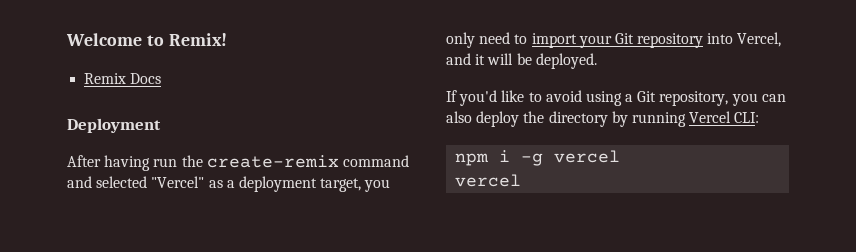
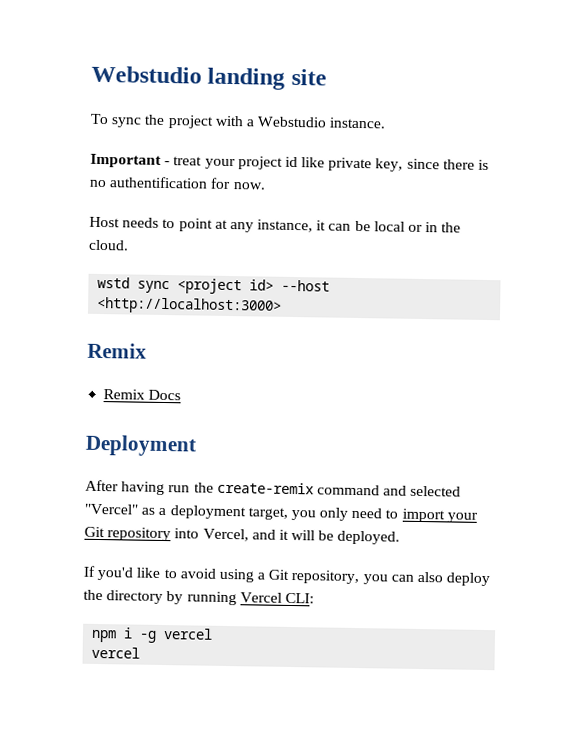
[66,33,227,46] Welcome to Remix! -> [91,65,327,90] [90,113,387,129] [90,153,490,172] [89,176,266,190] [89,216,462,233] [88,239,129,251] [97,276,331,295] [96,296,283,315] [87,342,147,359] Webstudio landing site // To sync the project with a Webstudio instance. // Important - treat your project id like private key, since there is no authentification for now. // Host needs to point at any instance, it can be local or in the cloud. // wstd sync <project id> --host <http://localhost:3000> // Remix

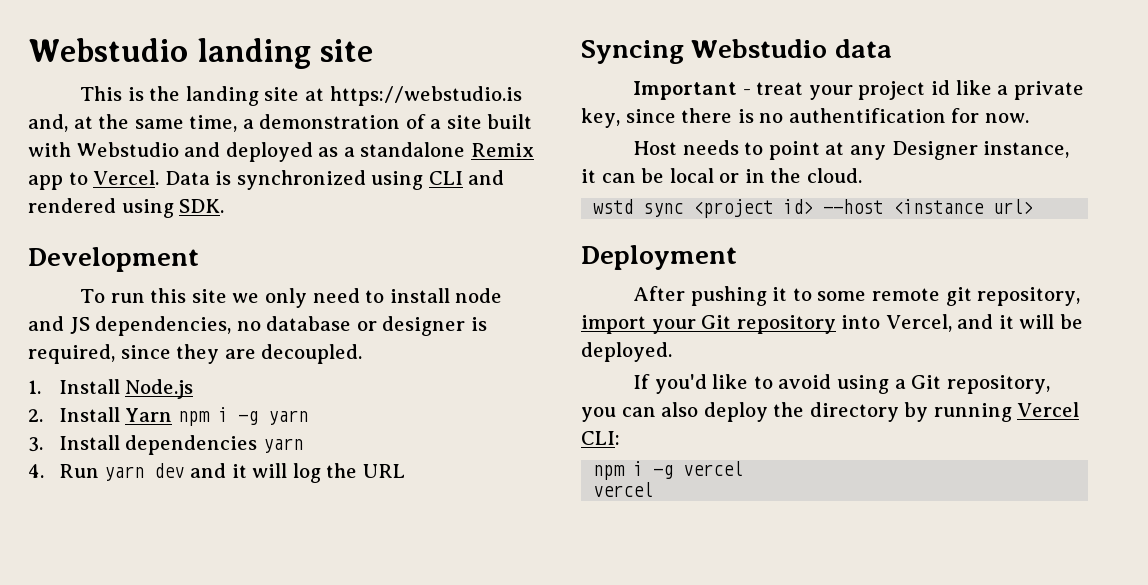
[90,113,387,129] To sync the project with a Webstudio instance. -> [80,86,522,106] [28,114,533,132] [28,142,534,162] [28,170,505,190] [28,198,225,218] [28,247,199,272] [80,288,503,308] [28,316,487,336] [28,344,363,364] [28,379,194,399] [28,407,308,426] [28,435,303,455] [28,463,405,483] [581,39,892,64] This is the landing site at https://webstudio.is and, at the same time, a demonstration of a site built with Webstudio and deployed as a standalone Remix app to Vercel. Data is synchronized using CLI and rendered using SDK. // Development // To run this site we only need to install node and JS dependencies, no database or designer is required, since they are decoupled. // 1. Install Node.js // 2. Install Yarn npm i -g yarn // 3. Install dependencies yarn // 4. Run yarn dev and it will log the URL // Syncing Webstudio data
(326, 162) none -> [997,85,1009,95] a
(254, 227) none -> [891,141,978,160] Designer
[96,296,283,315] [87,342,147,359] [103,389,182,401] [85,434,197,457] [85,479,462,497] [84,503,399,521] <http://localhost:3000> // Remix // Remix Docs // Deployment // After having run the create-remix command and selected "Vercel" as a deployment target, you only need to -> [893,199,1034,214] [581,245,737,270] [633,286,1081,306] <instance url> // Deployment // After pushing it to some remote git repository,

